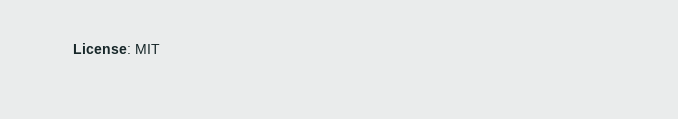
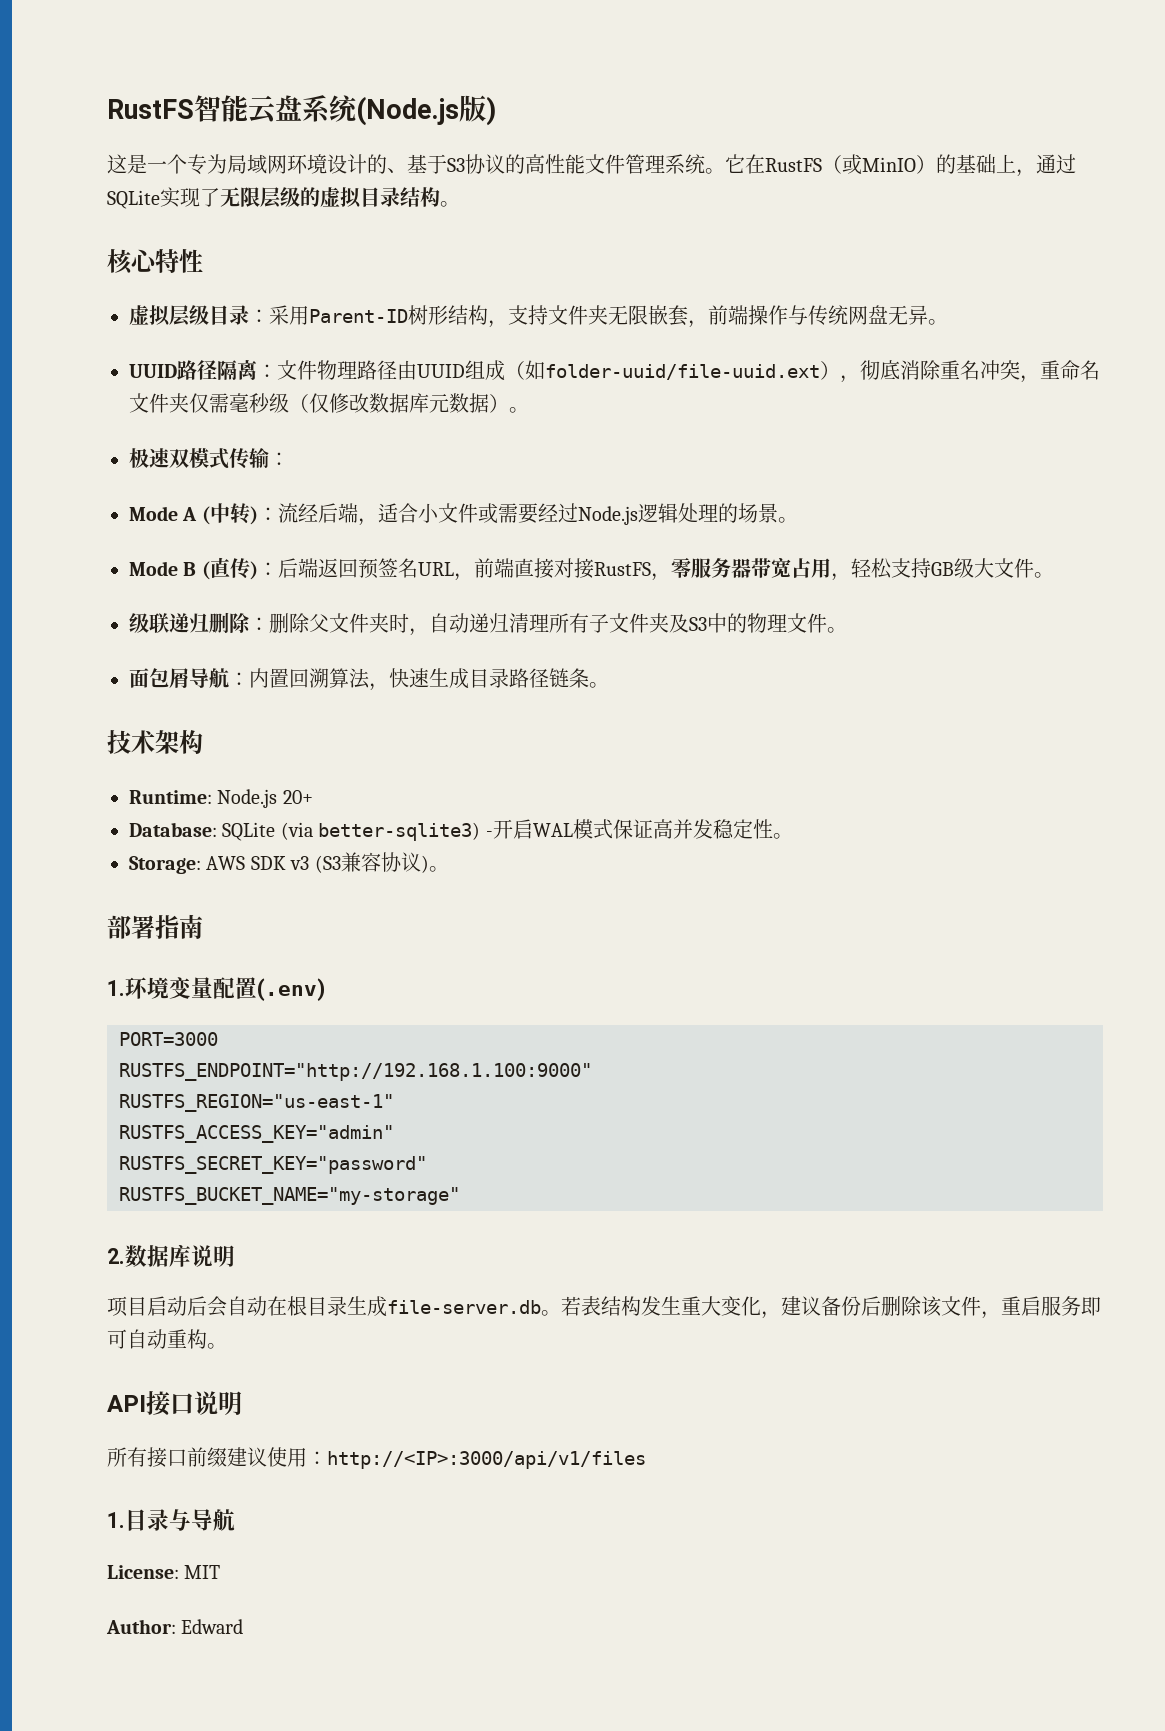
(73, 48) none -> [107,95,496,126] [107,154,1076,177] [107,187,460,209] [107,249,203,275] [129,305,948,328] [129,360,1100,383] [129,393,529,413] [129,447,289,469] [129,503,798,526] [129,557,1054,581] [129,612,847,636] [129,668,609,691] [107,730,203,754] [129,789,313,808] [129,819,793,841] [129,852,449,874] [107,914,203,939] [107,977,325,1001] [119,1032,218,1046] [119,1063,592,1081] [119,1094,394,1112] [119,1125,394,1143] [119,1156,427,1174] [119,1187,460,1205] [107,1244,235,1267] [107,1296,1101,1319] [107,1329,227,1349] [107,1391,242,1416] [107,1447,646,1469] [107,1509,235,1531] RustFS智能云盘系统(Node.js版) // 这是一个专为局域网环境设计的、基于S3协议的高性能文件管理系统。它在RustFS（或MinIO）的基础上，通过SQLite实现了无限层级的虚拟目录结构。 // 核心特性 // 虚拟层级目录：采用Parent-ID树形结构，支持文件夹无限嵌套，前端操作与传统网盘无异。 // UUID路径隔离：文件物理路径由UUID组成（如folder-uuid/file-uuid.ext），彻底消除重名冲突，重命名文件夹仅需毫秒级（仅修改数据库元数据）。 // 极速双模式传输： // Mode A (中转)：流经后端，适合小文件或需要经过Node.js逻辑处理的场景。 // Mode B (直传)：后端返回预签名URL，前端直接对接RustFS，零服务器带宽占用，轻松支持GB级大文件。 // 级联递归删除：删除父文件夹时，自动递归清理所有子文件夹及S3中的物理文件。 // 面包屑导航：内置回溯算法，快速生成目录路径链条。 // 技术架构 // Runtime: Node.js 20+ // Database: SQLite (via better-sqlite3) -开启WAL模式保证高并发稳定性。 // Storage: AWS SDK v3 (S3兼容协议)。 // 部署指南 // 1.环境变量配置(.env) // PORT=3000 // RUSTFS_ENDPOINT="http://192.168.1.100:9000" // RUSTFS_REGION="us-east-1" // RUSTFS_ACCESS_KEY="admin" // RUSTFS_SECRET_KEY="password" // RUSTFS_BUCKET_NAME="my-storage" // 2.数据库说明 // 项目启动后会自动在根目录生成file-server.db。若表结构发生重大变化，建议备份后删除该文件，重启服务即可自动重构。 // API接口说明 // 所有接口前缀建议使用：http://<IP>:3000/api/v1/files // 1.目录与导航 //
(160, 49) none -> [106,1619,244,1634] // Author: Edward

